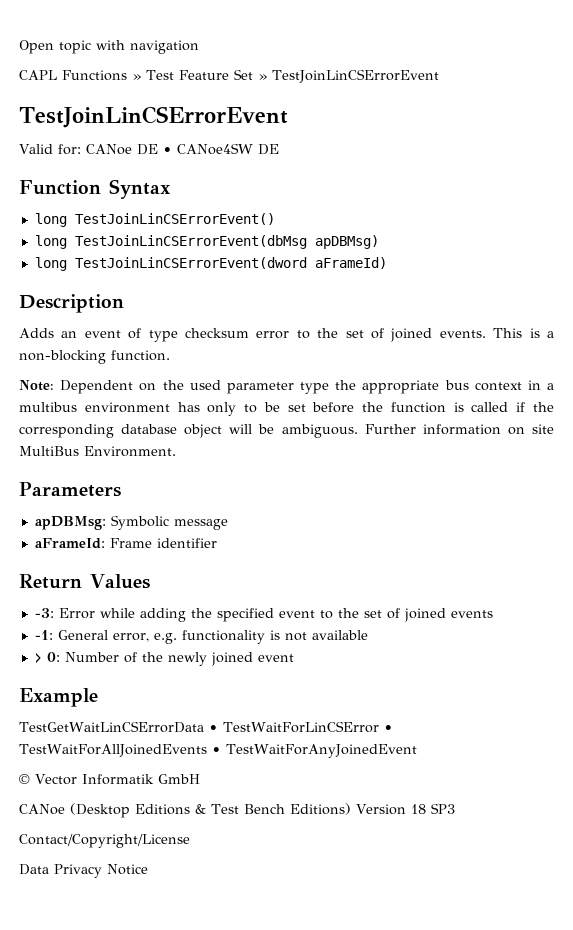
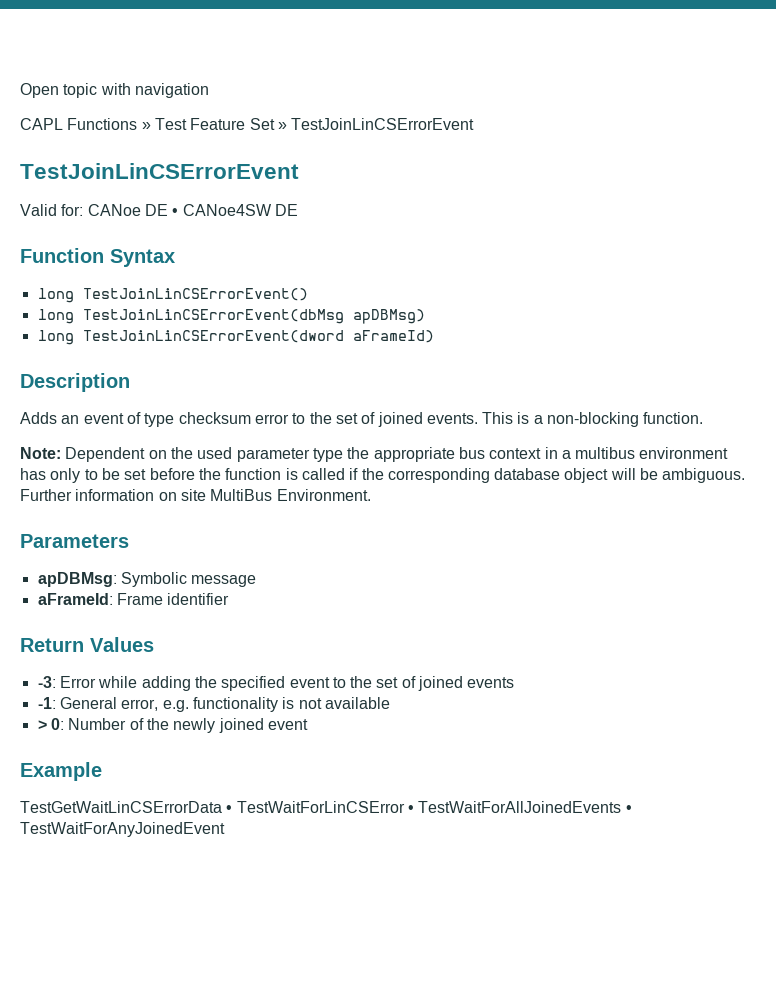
[19,774,200,785] [19,803,455,818] [19,834,190,848] [19,864,148,878] // © Vector Informatik GmbH // CANoe (Desktop Editions & Test Bench Editions) Version 18 SP3 // Contact/Copyright/License // Data Privacy Notice -> (225, 829) none

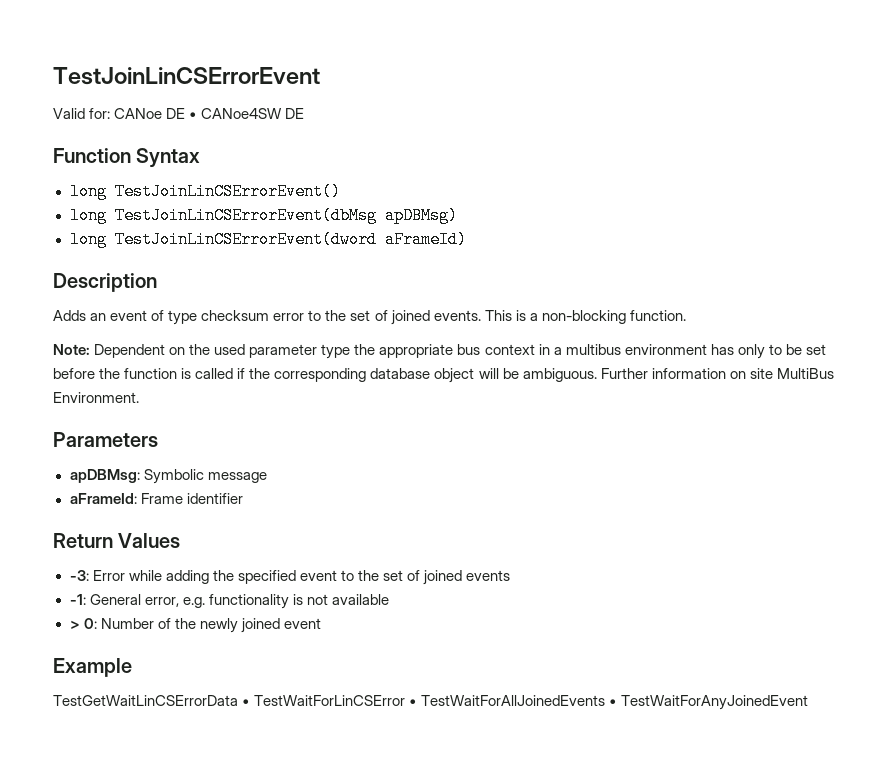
[20,83,209,98] [20,118,475,130] Open topic with navigation // CAPL Functions » Test Feature Set » TestJoinLinCSErrorEvent // -> (53, 76) none

